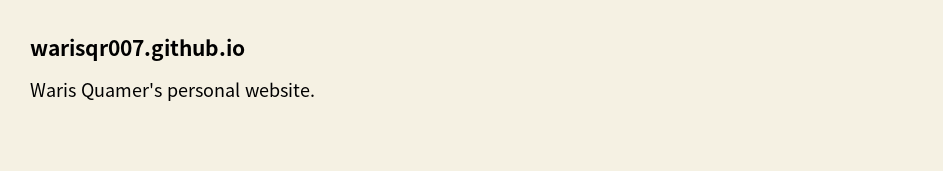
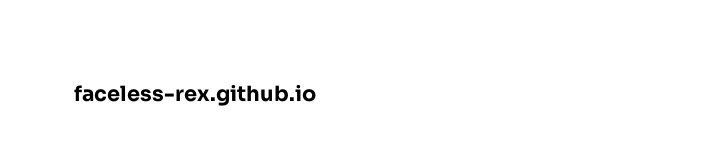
[30,38,245,61] [30,82,315,101] warisqr007.github.io // Waris Quamer's personal website. -> [74,84,316,106] faceless-rex.github.io

